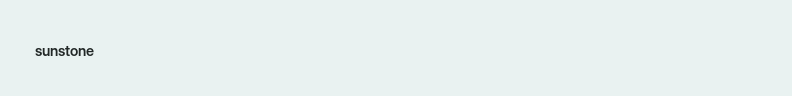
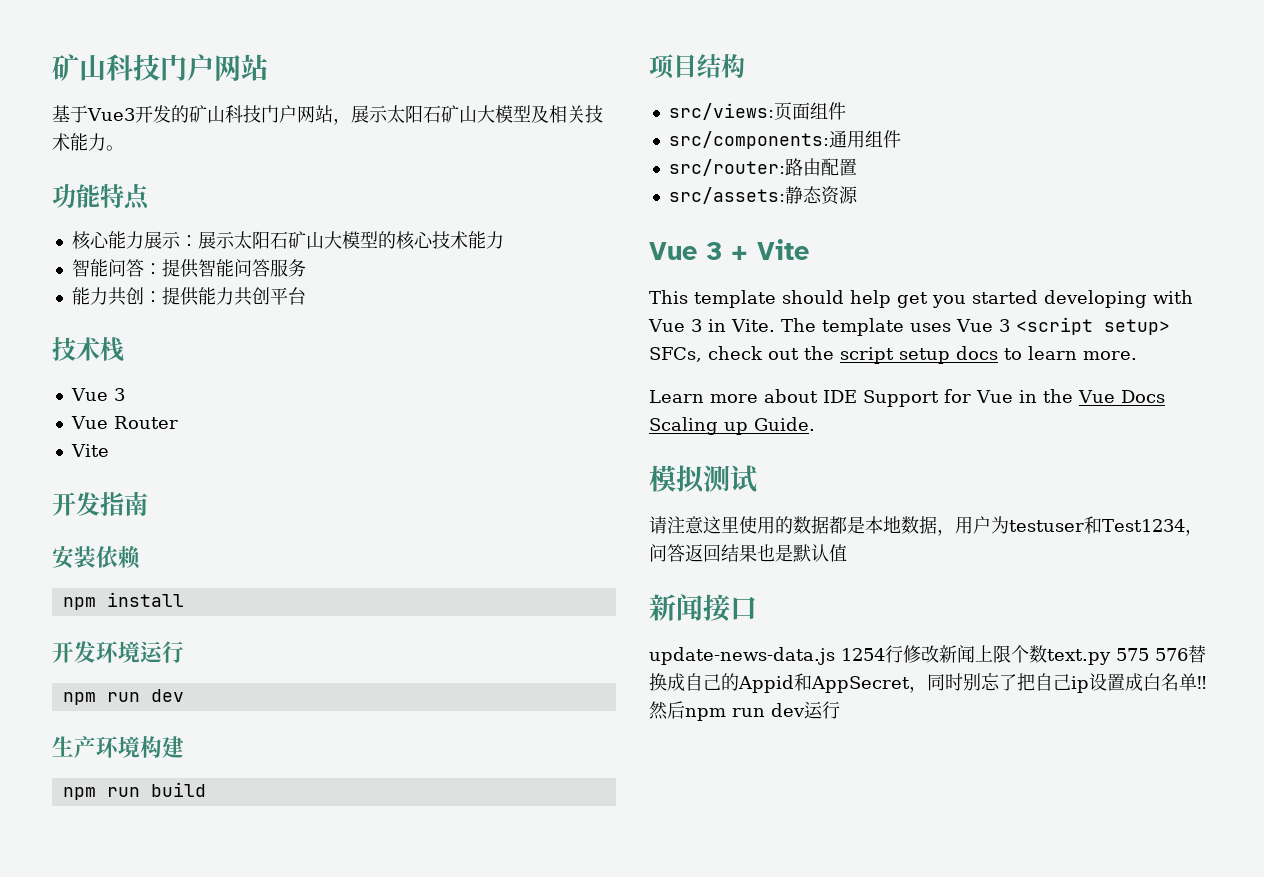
[35,45,94,56] sunstone -> [52,54,268,81] [52,105,603,125] [52,133,124,151] [52,183,150,210] [71,231,504,250] [71,259,306,278] [71,287,306,306] [52,337,124,362] [70,388,125,401] [70,416,178,429] [70,444,109,457] [52,491,148,516] [52,546,141,569] [62,592,184,610] [52,641,184,663] [62,689,184,705] [52,736,184,758] [62,782,206,800] [649,54,745,79] [668,102,846,121] [668,130,901,149] [668,158,857,176] [668,186,858,205] [649,239,809,260] [649,290,1193,308] [648,317,1170,336] [649,346,1137,364] [649,389,1165,407] [649,417,815,435] [649,465,757,493] [649,516,1203,536] [649,544,847,562] [649,594,757,622] [649,645,1206,665] [649,672,1207,693] [649,701,840,721] 矿山科技门户网站 // 基于Vue3开发的矿山科技门户网站，展示太阳石矿山大模型及相关技术能力。 // 功能特点 // 核心能力展示：展示太阳石矿山大模型的核心技术能力 // 智能问答：提供智能问答服务 // 能力共创：提供能力共创平台 // 技术栈 // Vue 3 // Vue Router // Vite // 开发指南 // 安装依赖 // npm install // 开发环境运行 // npm run dev // 生产环境构建 // npm run build // 项目结构 // src/views:页面组件 // src/components:通用组件 // src/router:路由配置 // src/assets:静态资源 // Vue 3 + Vite // This template should help get you started developing with Vue 3 in Vite. The template uses Vue 3 <script setup> SFCs, check out the script setup docs to learn more. // Learn more about IDE Support for Vue in the Vue Docs Scaling up Guide. // 模拟测试 // 请注意这里使用的数据都是本地数据，用户为testuser和Test1234，问答返回结果也是默认值 // 新闻接口 // update-news-data.js 1254行修改新闻上限个数text.py 575 576替换成自己的Appid和AppSecret，同时别忘了把自己ip设置成白名单‼然后npm run dev运行

